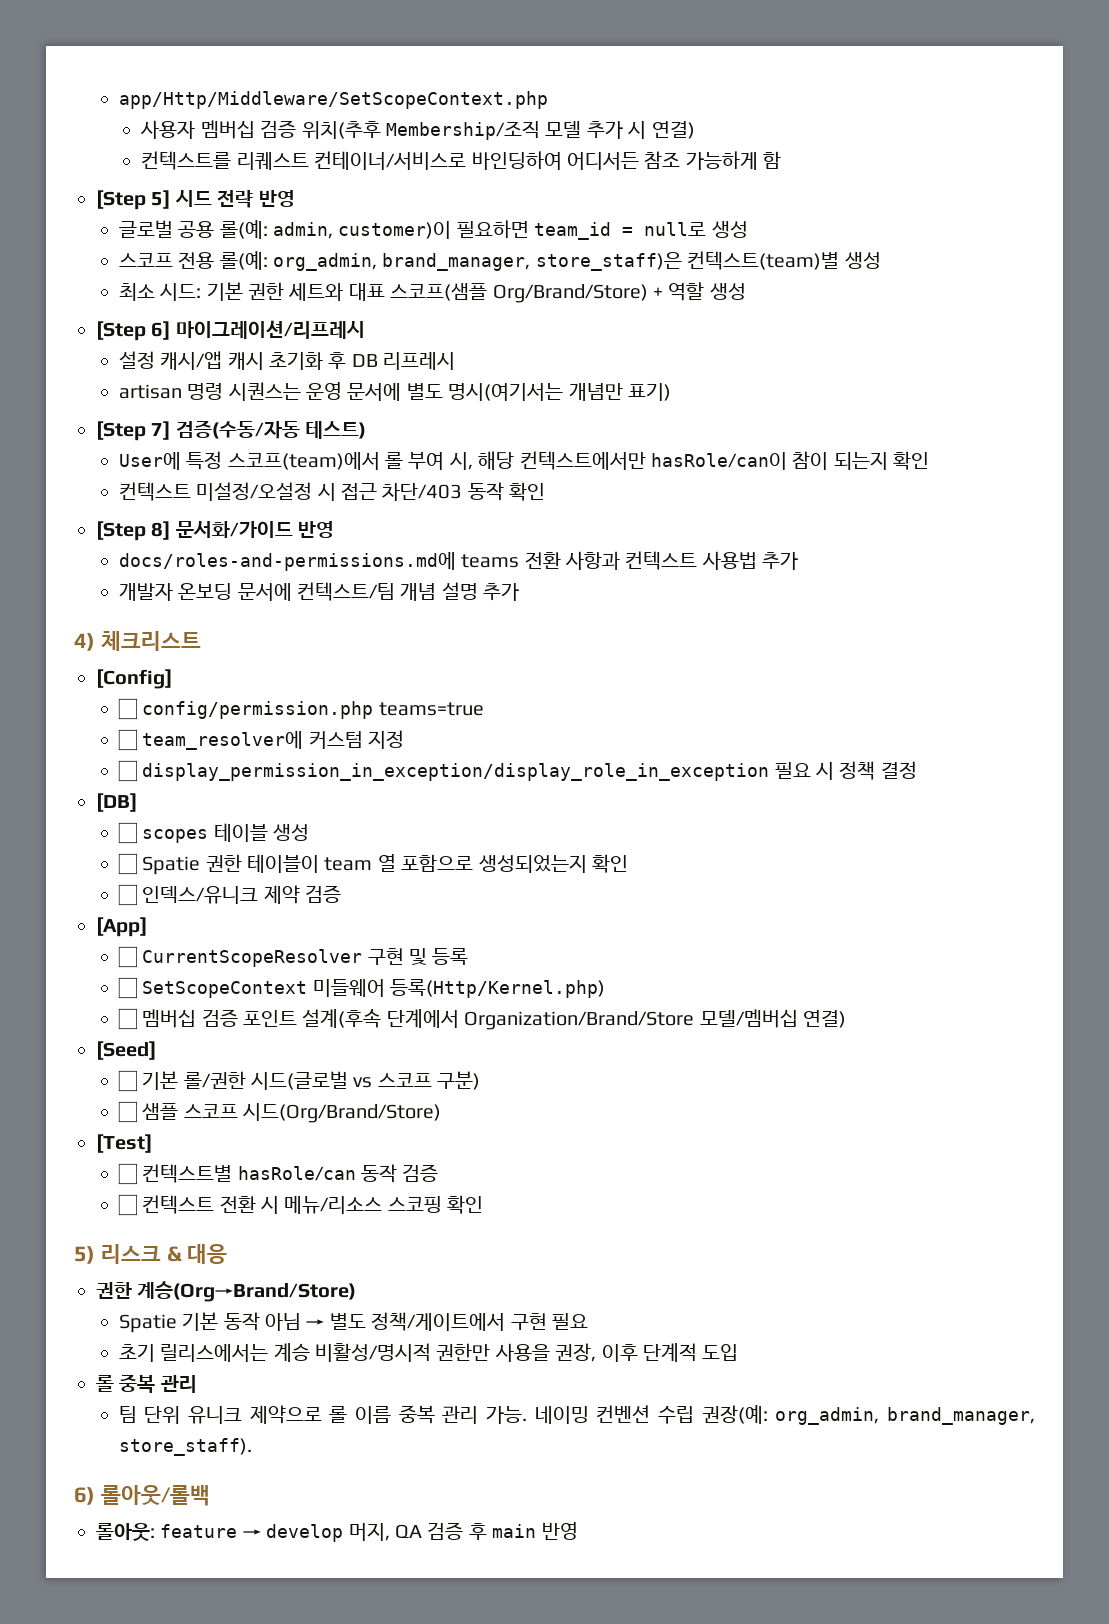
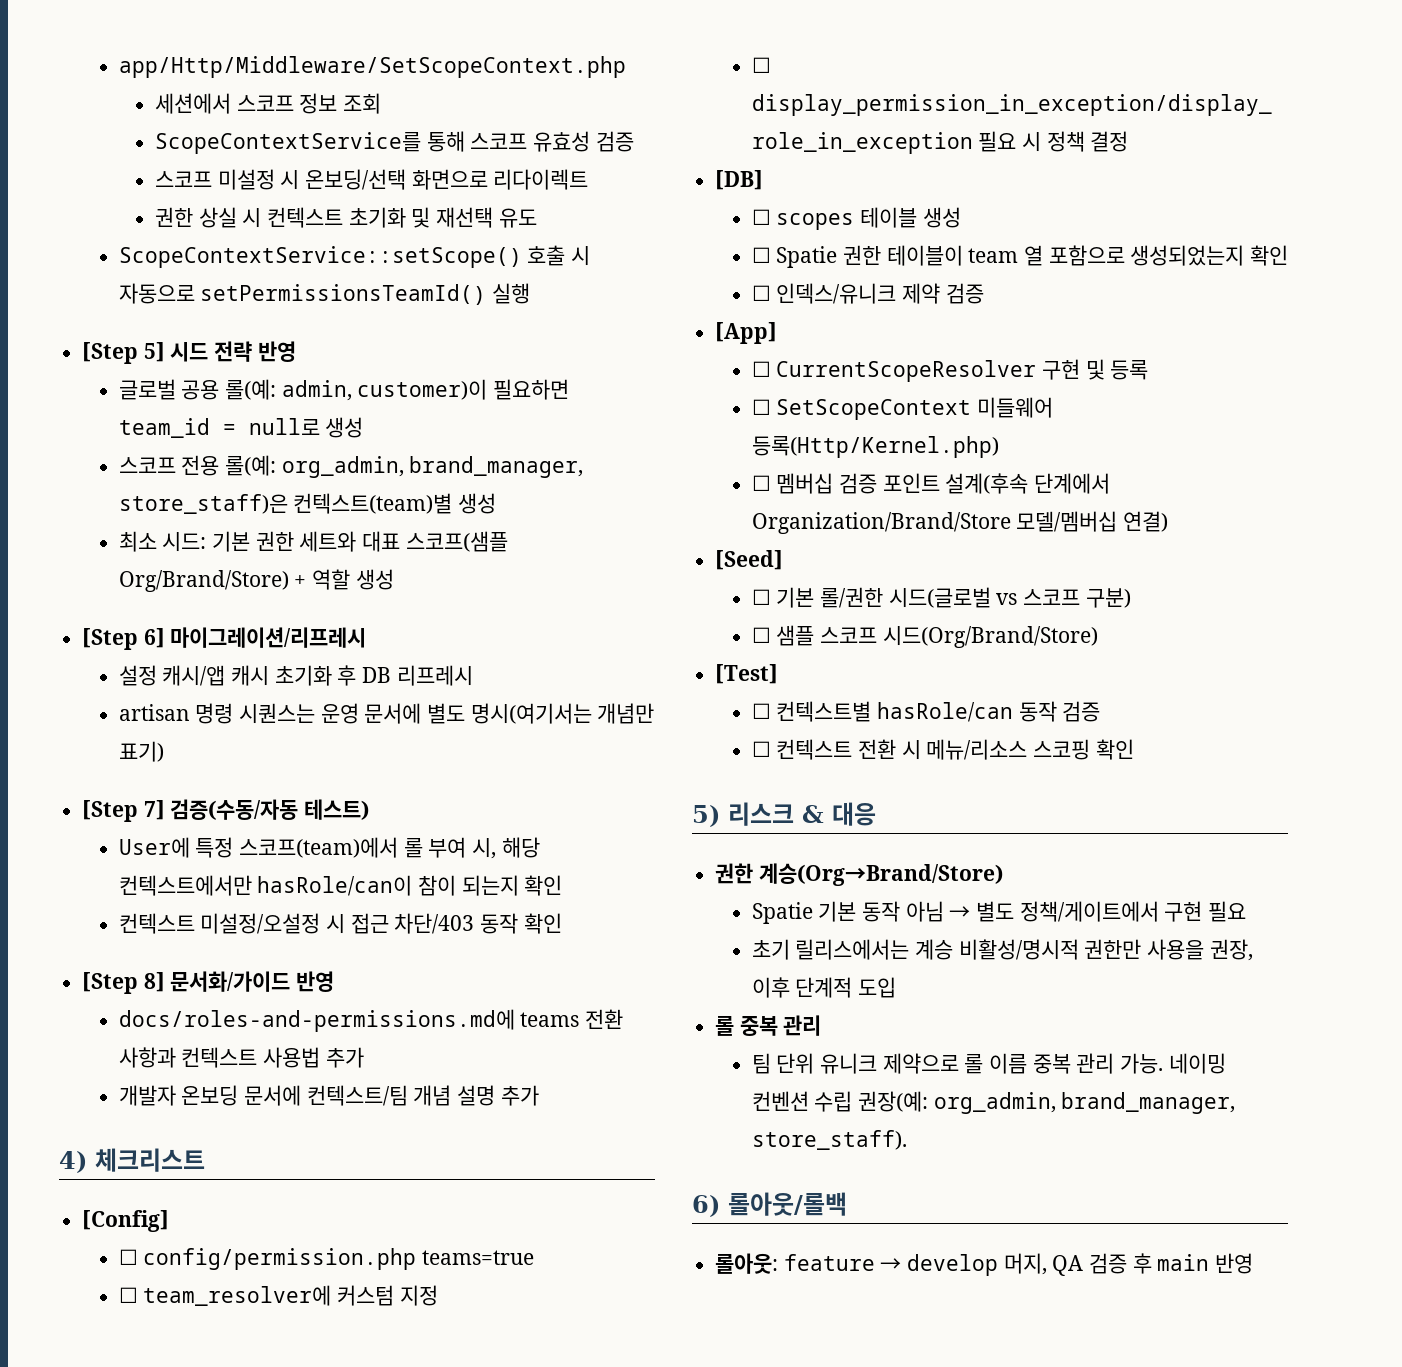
[140,120,695,140] [141,151,782,170] 사용자 멤버십 검증 위치(추후 Membership/조직 모델 추가 시 연결) // 컨텍스트를 리퀘스트 컨테이너/서비스로 바인딩하여 어디서든 참조 가능하게 함 -> [155,93,382,114] [155,131,634,154] [155,169,589,190] [155,207,537,228] [118,245,590,268] [118,283,530,305] 세션에서 스코프 정보 조회 // ScopeContextService를 통해 스코프 유효성 검증 // 스코프 미설정 시 온보딩/선택 화면으로 리다이렉트 // 권한 상실 시 컨텍스트 초기화 및 재선택 유도 // ScopeContextService::setScope() 호출 시 자동으로 setPermissionsTeamId() 실행

